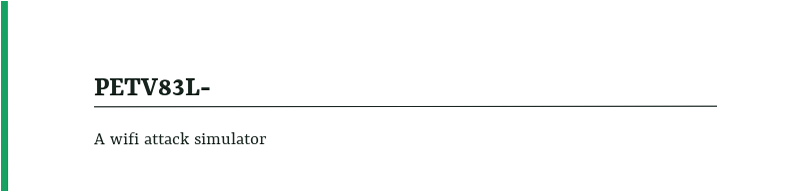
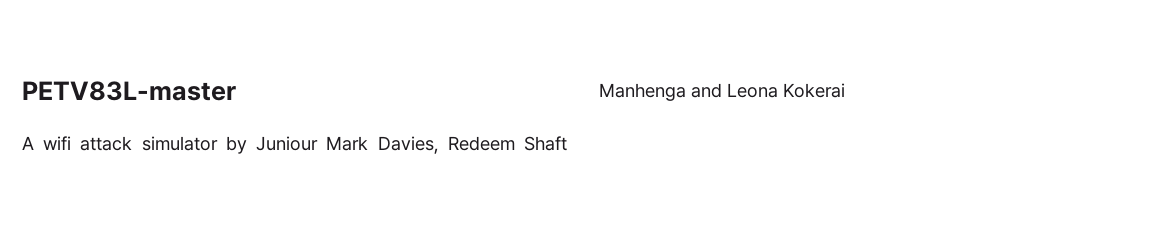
[93,78,211,96] PETV83L- -> [22,81,236,101] PETV83L-master
(267, 138) none -> [225,136,567,154] [599,83,845,101] by Juniour Mark Davies, Redeem Shaft Manhenga and Leona Kokerai

